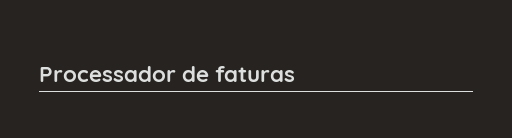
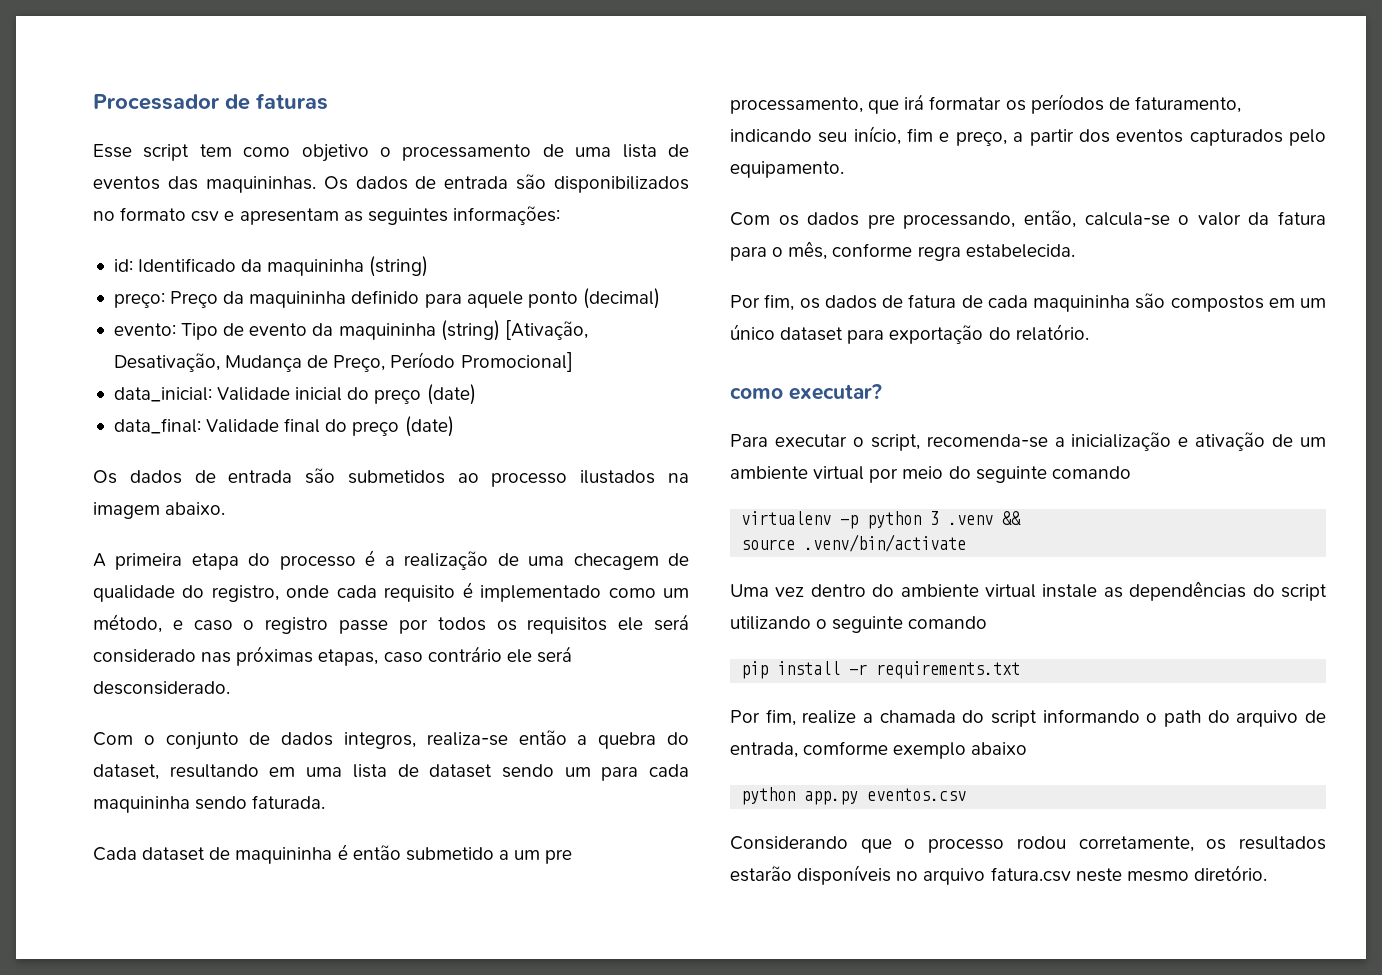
(296, 74) none -> [93,144,689,162] [93,174,689,193] [93,206,560,225] [113,256,429,277] [113,288,660,309] [113,320,588,341] [113,352,573,372] [113,384,476,405] [113,416,454,437] [93,468,689,487] [93,502,226,519] [93,550,689,570] [93,582,690,602] [93,614,689,634] [93,646,572,666] [93,681,230,695] [93,730,689,750] [93,764,689,781] [93,795,326,813] [93,844,573,864] [730,94,1241,114] [730,126,1326,146] [730,161,844,178] [730,210,1326,229] [730,241,1075,261] [730,293,1326,312] [730,324,1089,344] [730,384,882,400] [730,432,1326,451] [730,466,1131,483] [741,511,1022,529] [741,534,967,552] [730,581,1327,601] [730,616,988,633] [741,661,1021,679] [730,709,1326,727] [730,741,1028,759] [741,787,967,805] [730,836,1326,853] [730,865,1267,885] // Esse script tem como objetivo o processamento de uma lista de eventos das maquininhas. Os dados de entrada são disponibilizados no formato csv e apresentam as seguintes informações: // id: Identificado da maquininha (string) // preço: Preço da maquininha definido para aquele ponto (decimal) // evento: Tipo de evento da maquininha (string) [Ativação, Desativação, Mudança de Preço, Período Promocional] // data_inicial: Validade inicial do preço (date) // data_final: Validade final do preço (date) // Os dados de entrada são submetidos ao processo ilustados na imagem abaixo. // A primeira etapa do processo é a realização de uma checagem de qualidade do registro, onde cada requisito é implementado como um método, e caso o registro passe por todos os requisitos ele será considerado nas próximas etapas, caso contrário ele será desconsiderado. // Com o conjunto de dados integros, realiza-se então a quebra do dataset, resultando em uma lista de dataset sendo um para cada maquininha sendo faturada. // Cada dataset de maquininha é então submetido a um pre processamento, que irá formatar os períodos de faturamento, indicando seu início, fim e preço, a partir dos eventos capturados pelo equipamento. // Com os dados pre processando, então, calcula-se o valor da fatura para o mês, conforme regra estabelecida. // Por fim, os dados de fatura de cada maquininha são compostos em um único dataset para exportação do relatório. // como executar? // Para executar o script, recomenda-se a inicialização e ativação de um ambiente virtual por meio do seguinte comando // virtualenv -p python 3 .venv && // source .venv/bin/activate // Uma vez dentro do ambiente virtual instale as dependências do script utilizando o seguinte comando // pip install -r requirements.txt // Por fim, realize a chamada do script informando o path do arquivo de entrada, comforme exemplo abaixo // python app.py eventos.csv // Considerando que o processo rodou corretamente, os resultados estarão disponíveis no arquivo fatura.csv neste mesmo diretório.

